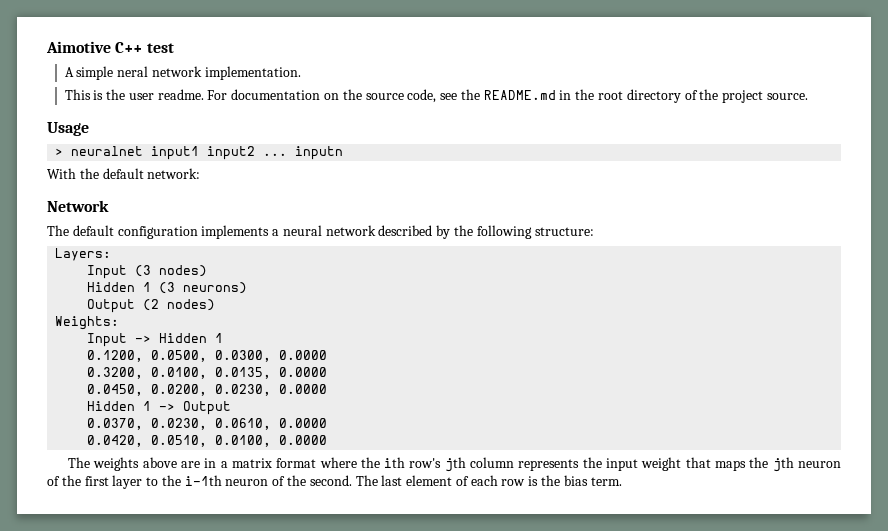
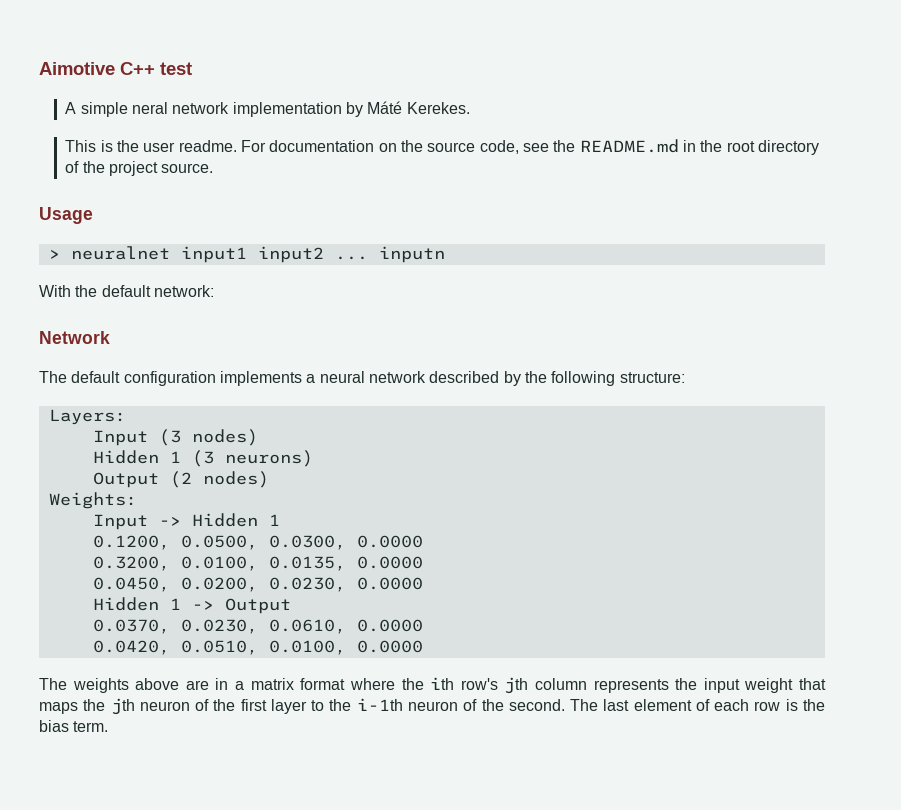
[204,66,301,80] implementation. -> [232,101,470,117] implementation by Máté Kerekes.

